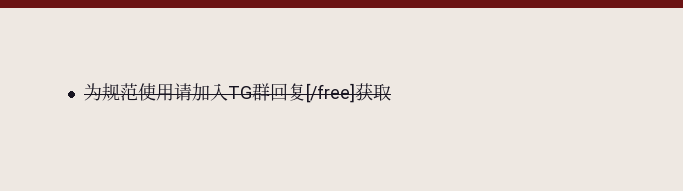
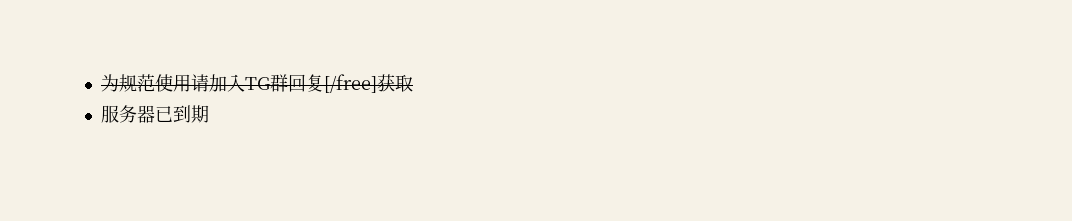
(391, 92) none -> [100,105,209,123] // 服务器已到期

